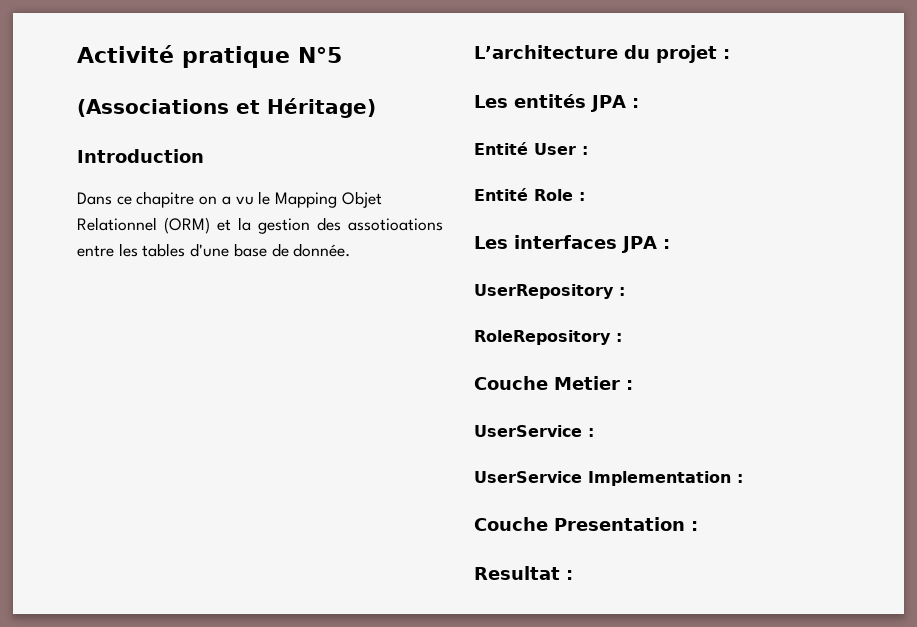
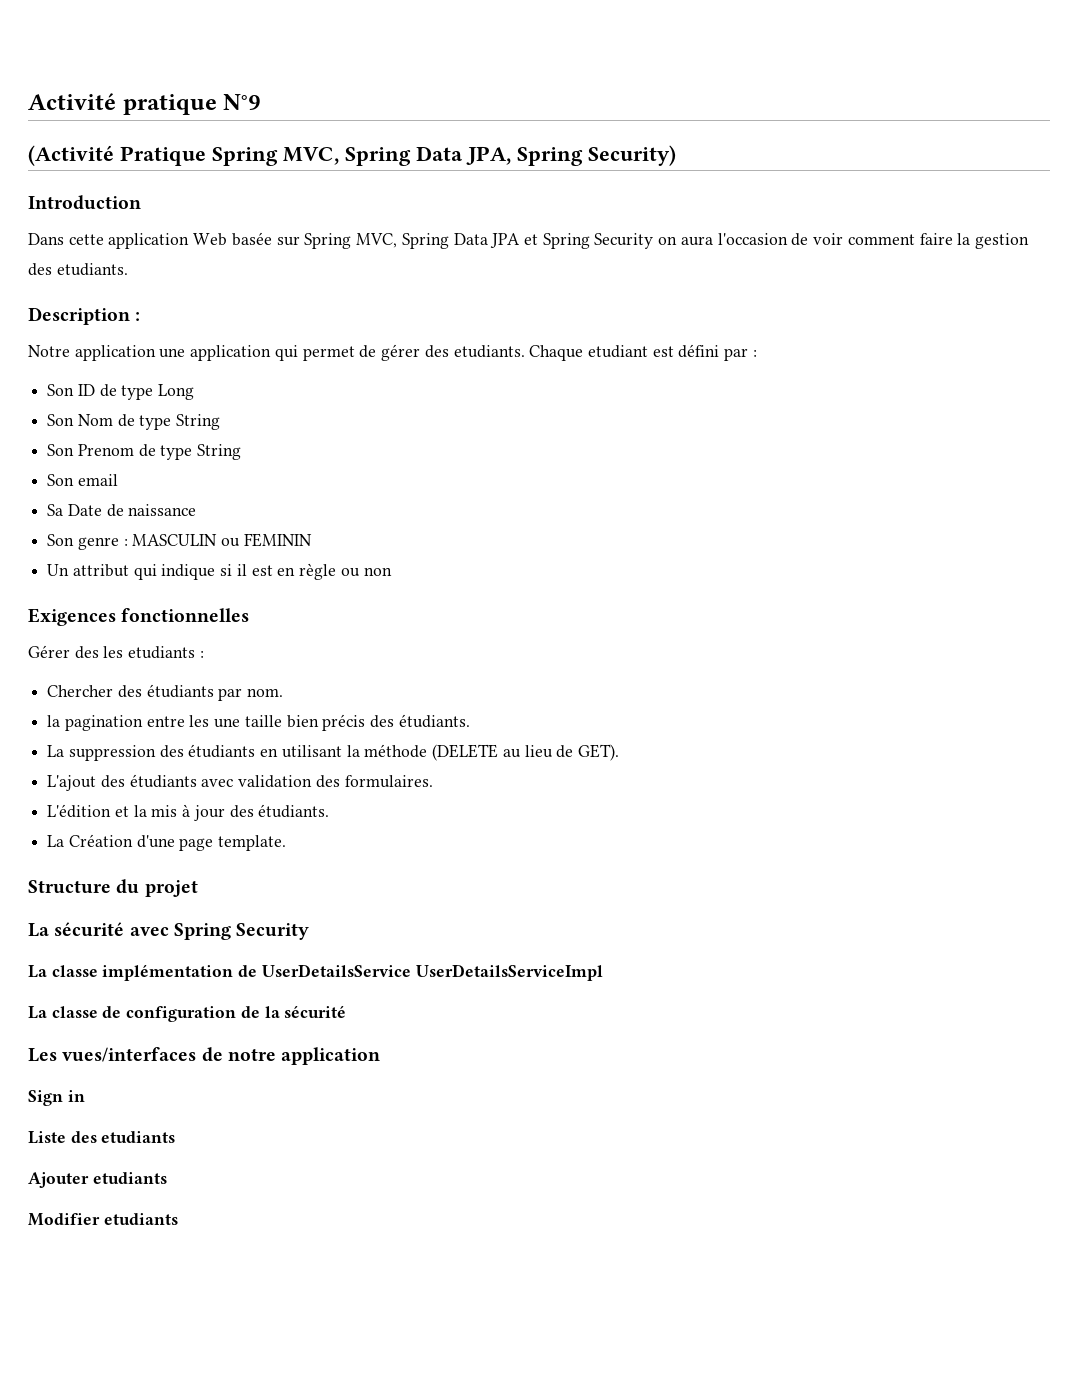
[298,47,342,63] [77,98,376,118] [77,149,204,163] [77,191,382,208] [77,217,443,234] [77,243,351,257] [474,45,730,63] [474,94,639,112] [474,142,588,155] [474,188,585,201] [474,235,670,253] [474,284,625,299] [474,330,622,345] [474,376,633,390] [474,425,594,437] [474,471,743,486] [474,517,698,531] [474,566,573,580] N°5 // (Associations et Héritage) // Introduction // Dans ce chapitre on a vu le Mapping Objet Relationnel (ORM) et la gestion des assotioations entre les tables d'une base de donnée. // L’architecture du projet : // Les entités JPA : // Entité User : // Entité Role : // Les interfaces JPA : // UserRepository : // RoleRepository : // Couche Metier : // UserService : // UserService Implementation : // Couche Presentation : // Resultat : -> [223,94,262,110] [28,145,676,166] [28,195,141,210] [28,232,1029,249] [28,263,128,276] [28,307,141,325] [28,344,757,361] [47,384,195,400] [47,414,221,430] [47,444,242,460] [47,474,118,486] [47,504,197,517] [47,533,312,550] [47,563,392,580] [28,608,250,626] [28,645,204,659] [47,684,284,701] [47,714,470,731] [47,744,619,761] [47,774,433,791] [47,804,330,821] [47,834,287,851] [28,879,198,897] [28,922,310,940] [28,964,603,981] [28,1005,347,1022] [28,1047,381,1065] [28,1090,85,1106] [28,1131,176,1144] [28,1172,167,1188] [28,1213,178,1226] N°9 // (Activité Pratique Spring MVC, Spring Data JPA, Spring Security) // Introduction // Dans cette application Web basée sur Spring MVC, Spring Data JPA et Spring Security on aura l'occasion de voir comment faire la gestion des etudiants. // Description : // Notre application une application qui permet de gérer des etudiants. Chaque etudiant est défini par : // Son ID de type Long // Son Nom de type String // Son Prenom de type String // Son email // Sa Date de naissance // Son genre : MASCULIN ou FEMININ // Un attribut qui indique si il est en règle ou non // Exigences fonctionnelles // Gérer des les etudiants : // Chercher des étudiants par nom. // la pagination entre les une taille bien précis des étudiants. // La suppression des étudiants en utilisant la méthode (DELETE au lieu de GET). // L'ajout des étudiants avec validation des formulaires. // L'édition et la mis à jour des étudiants. // La Création d'une page template. // Structure du projet // La sécurité avec Spring Security // La classe implémentation de UserDetailsService UserDetailsServiceImpl // La classe de configuration de la sécurité // Les vues/interfaces de notre application // Sign in // Liste des etudiants // Ajouter etudiants // Modifier etudiants

